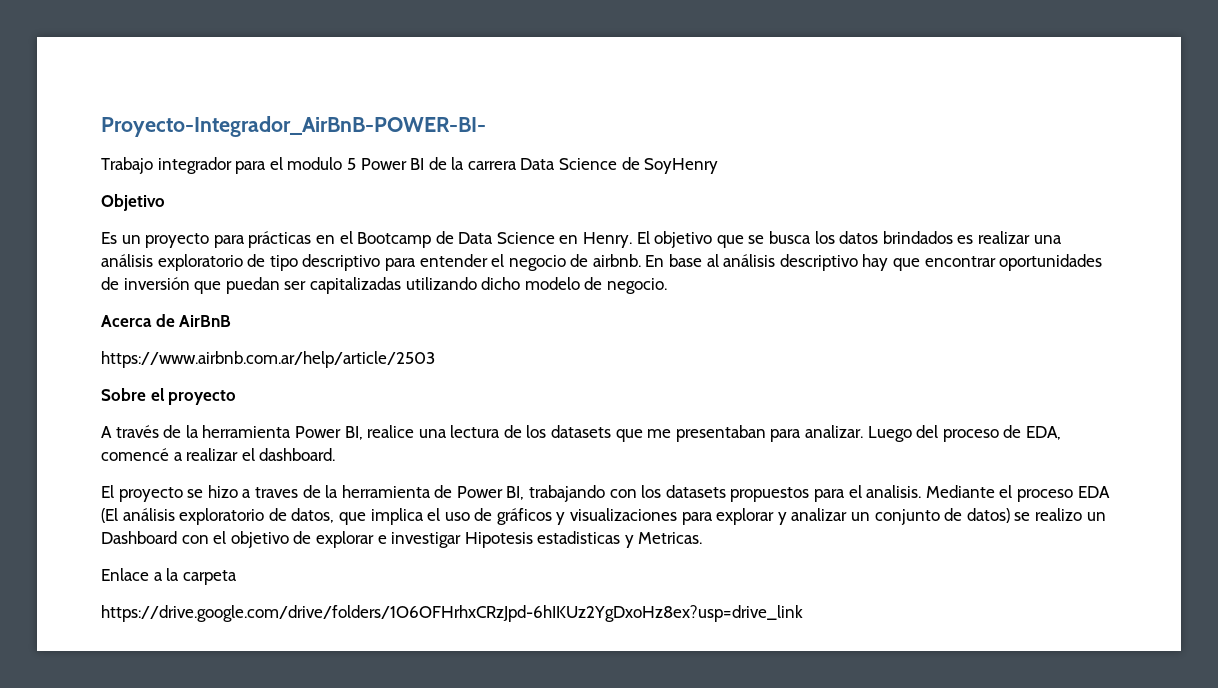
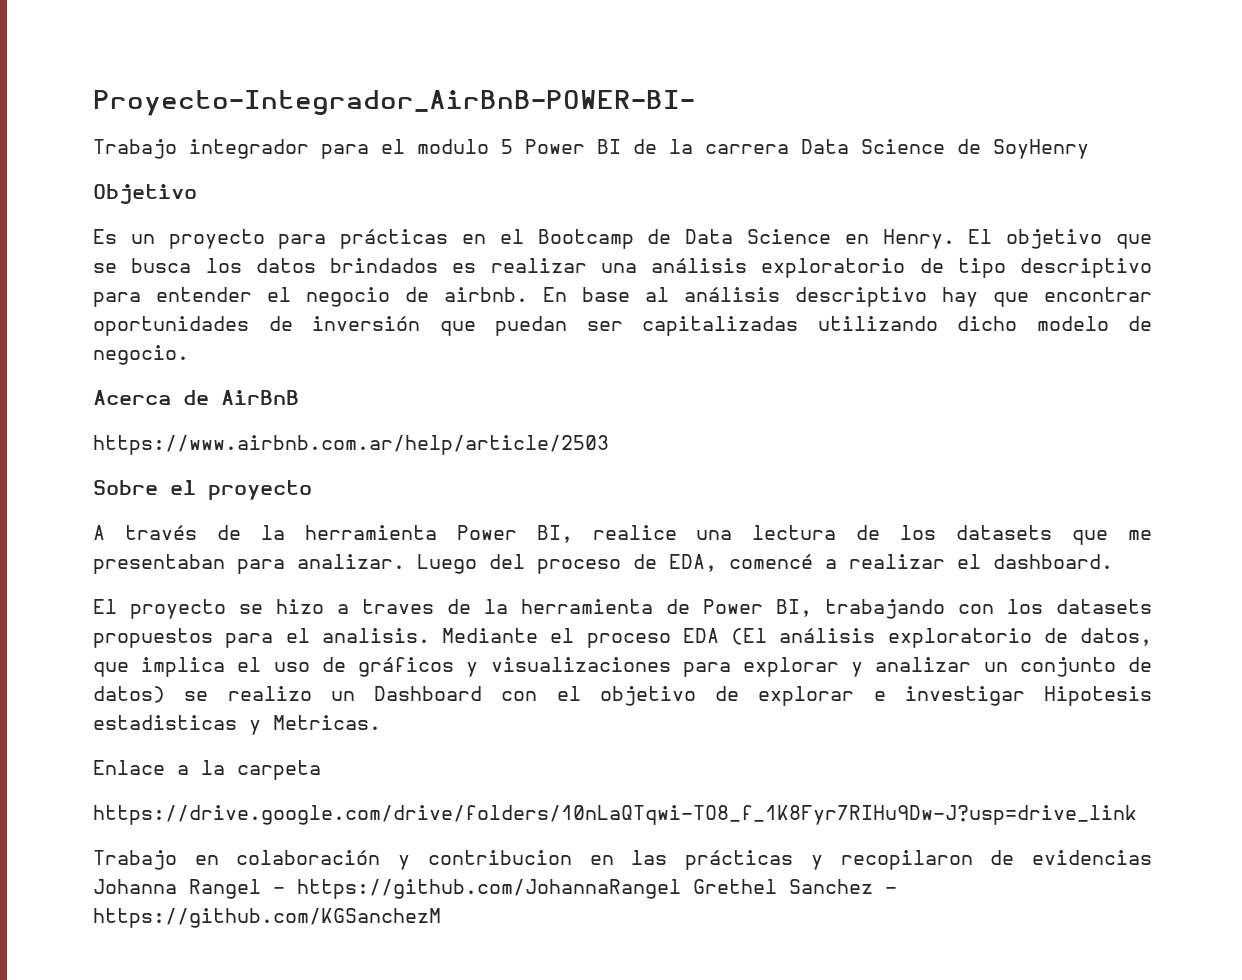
[101,605,803,622] https://drive.google.com/drive/folders/1O6OFHrhxCRzJpd-6hIKUz2YgDxoHz8ex?usp=drive_link -> [93,805,1137,825] [93,850,1153,870] [93,879,897,899] [93,908,441,928] https://drive.google.com/drive/folders/10nLaQTqwi-TO8_f_1K8Fyr7RIHu9Dw-J?usp=drive_link // Trabajo en colaboración y contribucion en las prácticas y recopilaron de evidencias Johanna Rangel - https://github.com/JohannaRangel Grethel Sanchez - https://github.com/KGSanchezM

